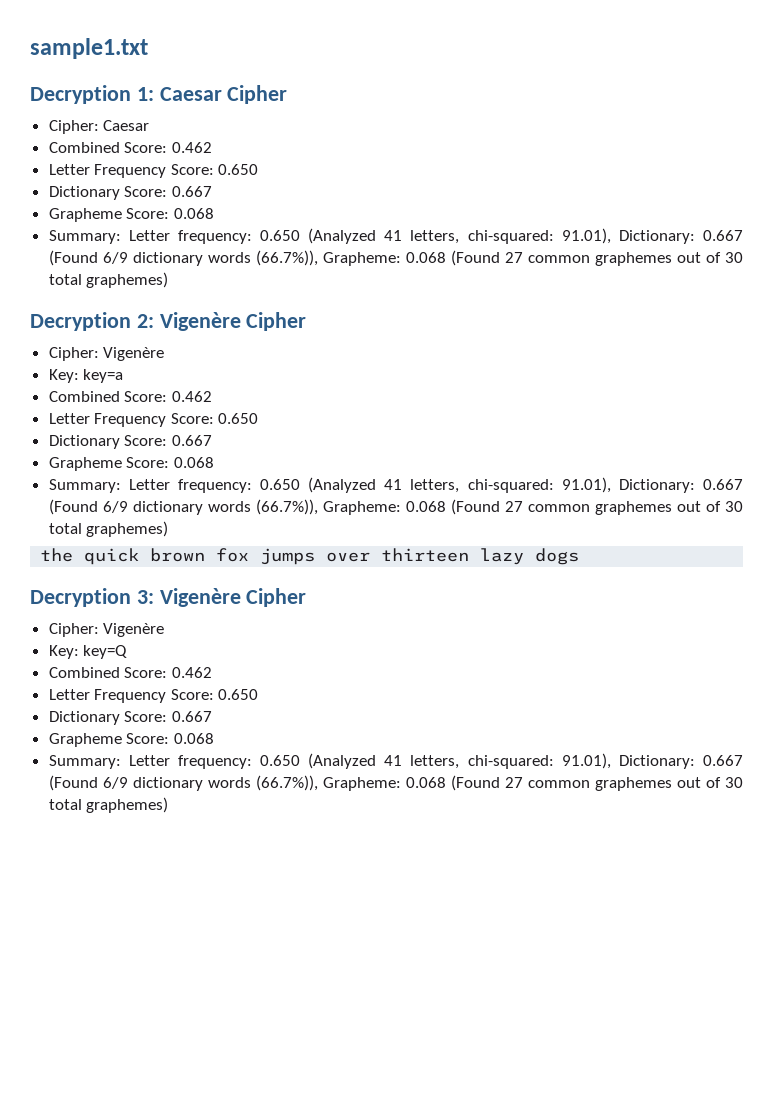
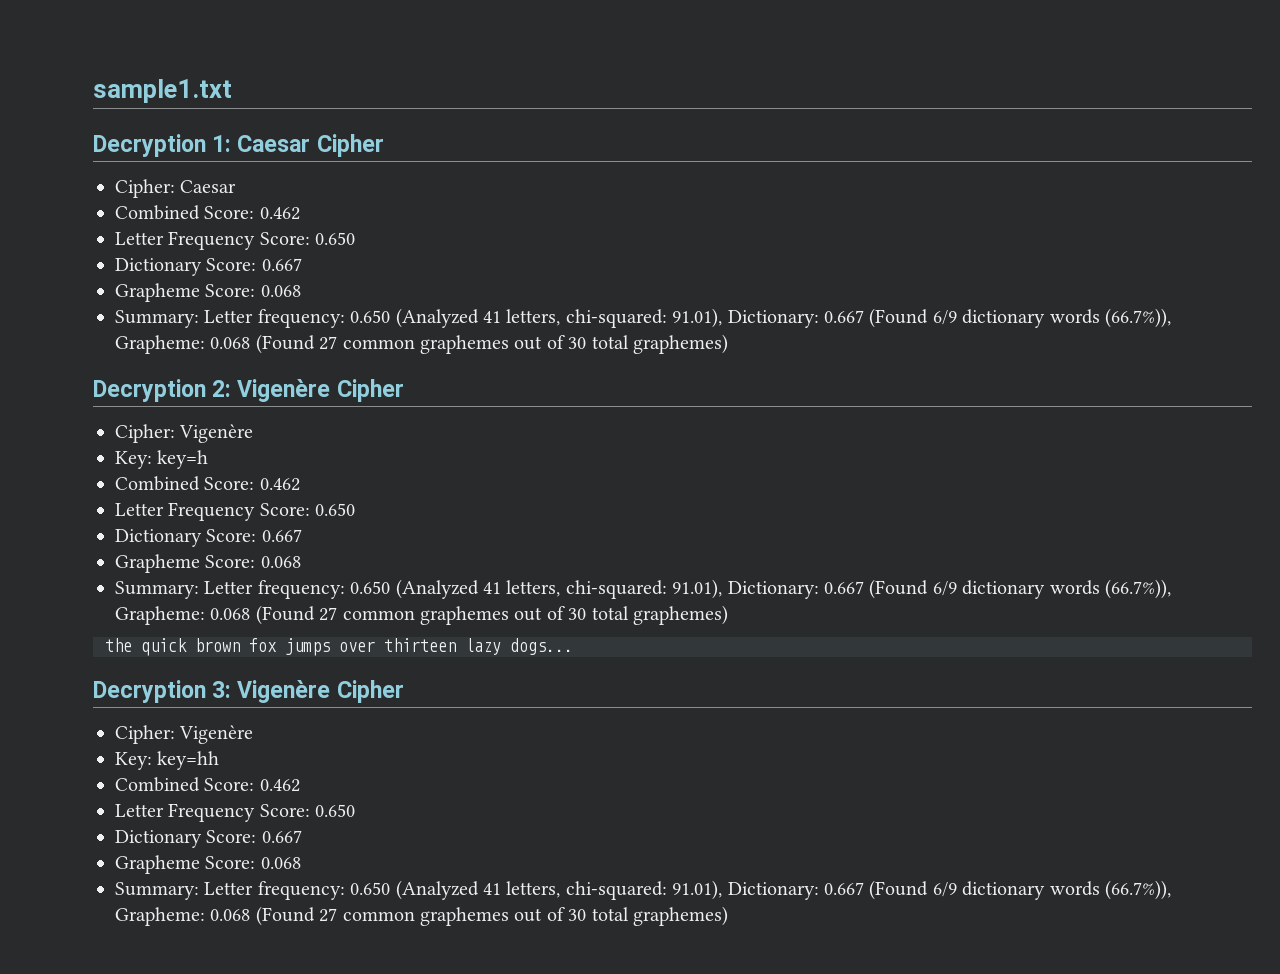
[83,369,124,383] key=a -> [157,450,209,469] key=h
[535,548,580,565] dogs -> [510,638,573,655] dogs...
[83,645,128,659] key=Q -> [157,751,220,770] key=hh

